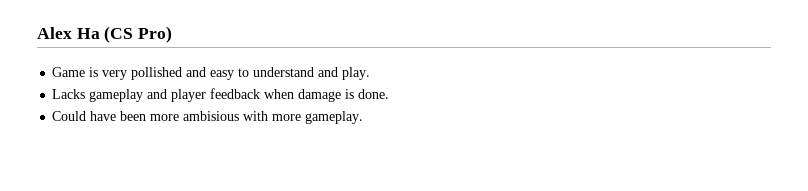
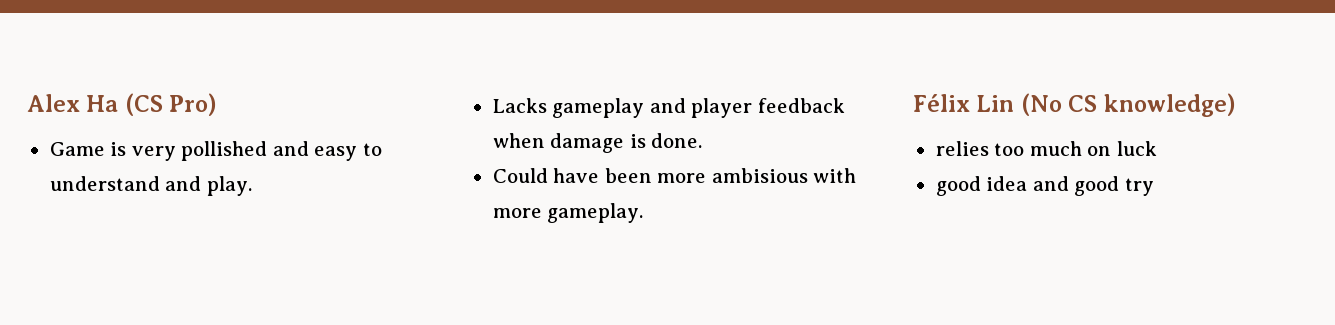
(364, 117) none -> [913,93,1236,117] [935,141,1157,156] [935,176,1154,196] // Félix Lin (No CS knowledge) // relies too much on luck // good idea and good try

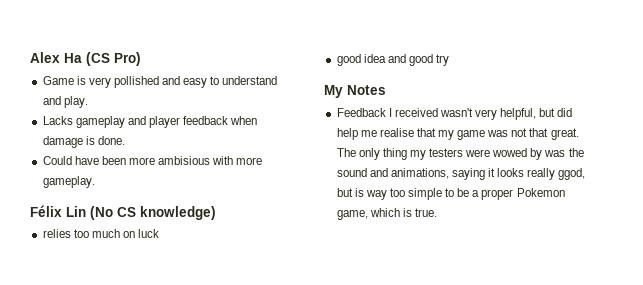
(1154, 187) none -> [324,85,386,98] [336,108,573,120] [336,128,579,140] [336,148,584,160] [336,168,586,180] [336,188,565,200] [336,208,437,220] // My Notes // Feedback I received wasn't very helpful, but did help me realise that my game was not that great. The only thing my testers were wowed by was the sound and animations, saying it looks really ggod, but is way too simple to be a proper Pokemon game, which is true.

